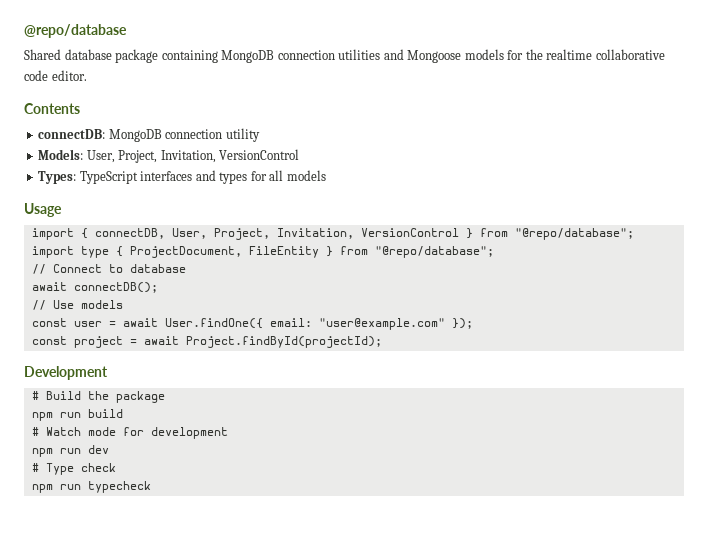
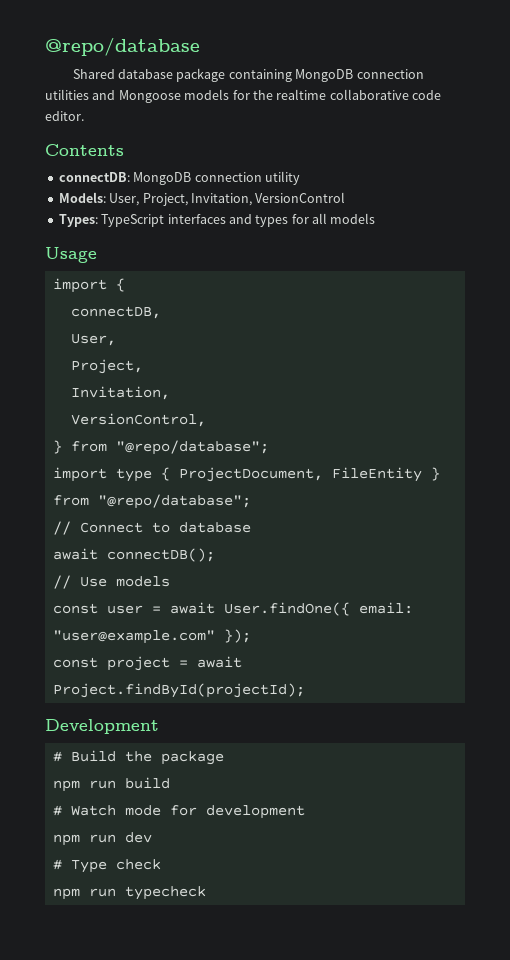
(88, 233) none -> (125, 285) //
[171,228,459,240] User, Project, Invitation, VersionControl -> [70,333,116,346] [70,359,143,374] [70,386,170,400] [70,413,206,427] // User, // Project, // Invitation, // VersionControl, //

